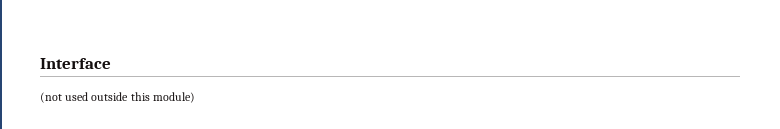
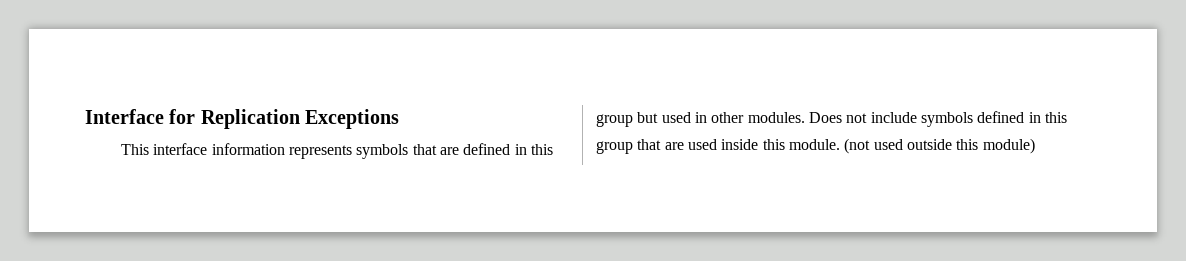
(111, 63) // -> [169,109,400,129] [120,143,553,159] [596,111,1067,127] [596,139,840,154] for Replication Exceptions // This interface information represents symbols that are defined in this group but used in other modules. Does not include symbols defined in this group that are used inside this module.

